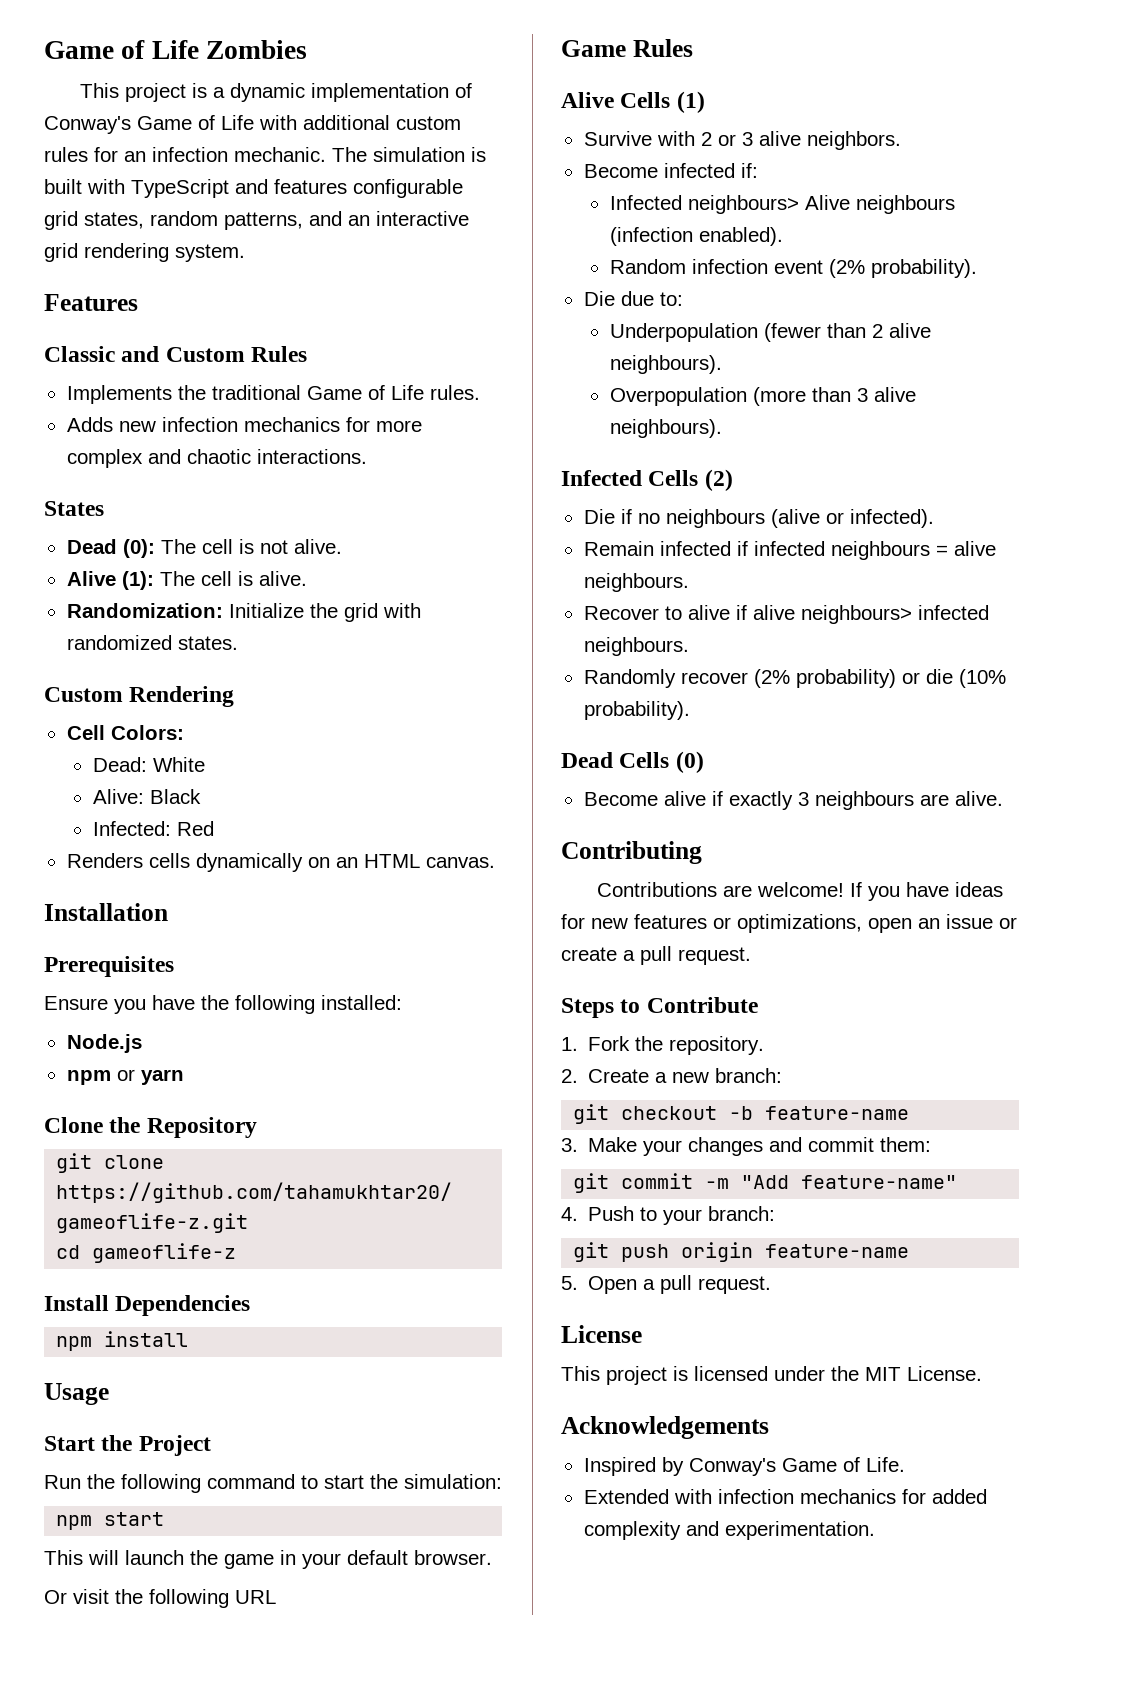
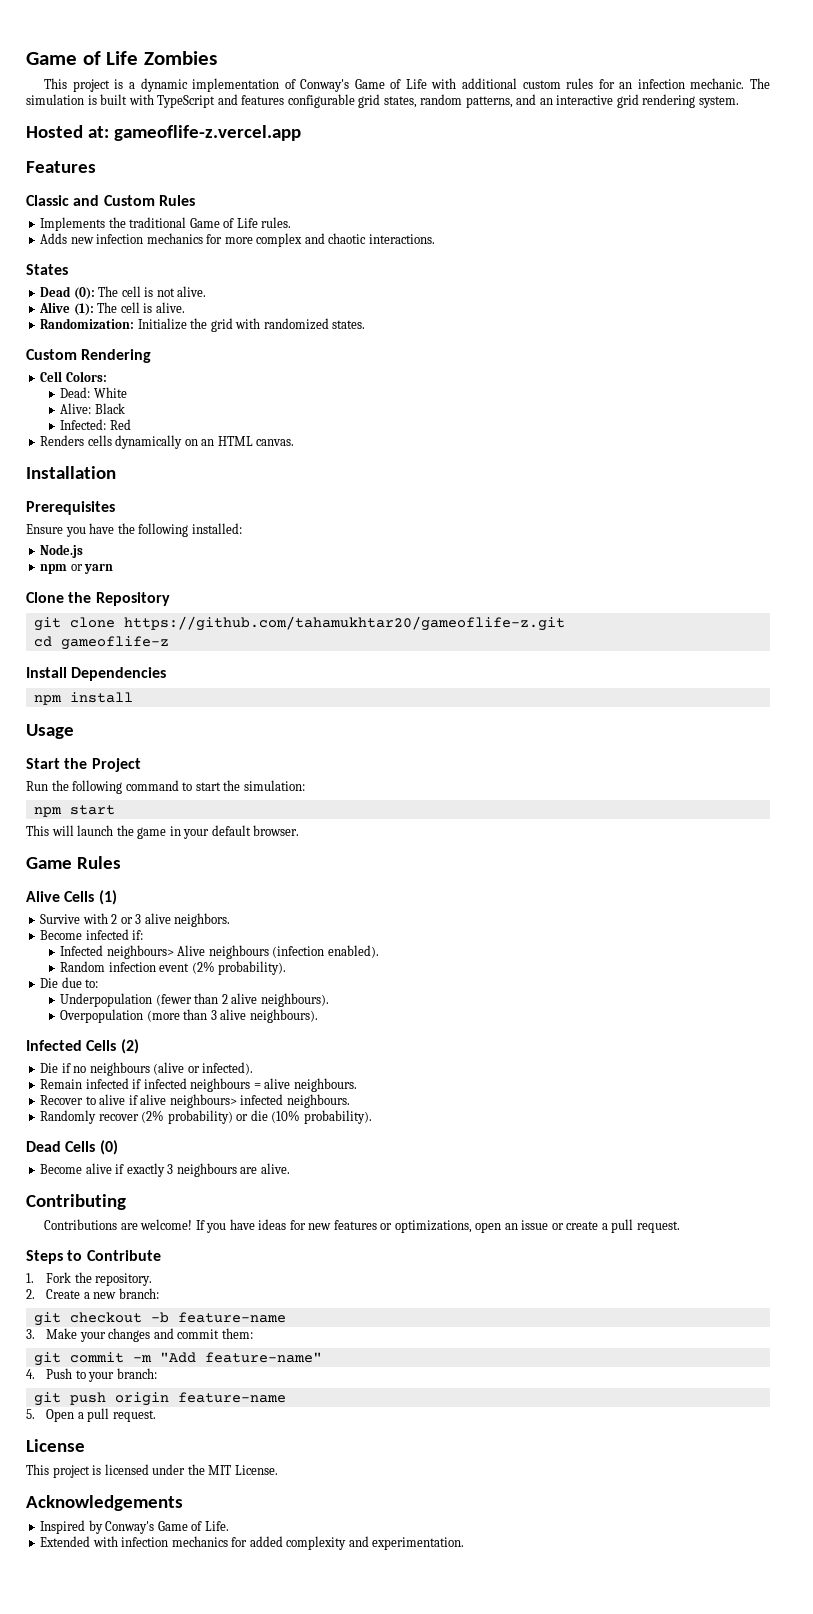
(245, 253) none -> [26,125,301,141] // Hosted at: gameoflife-z.vercel.app
[44,1589,276,1608] // Or visit the following URL -> (300, 830) none

